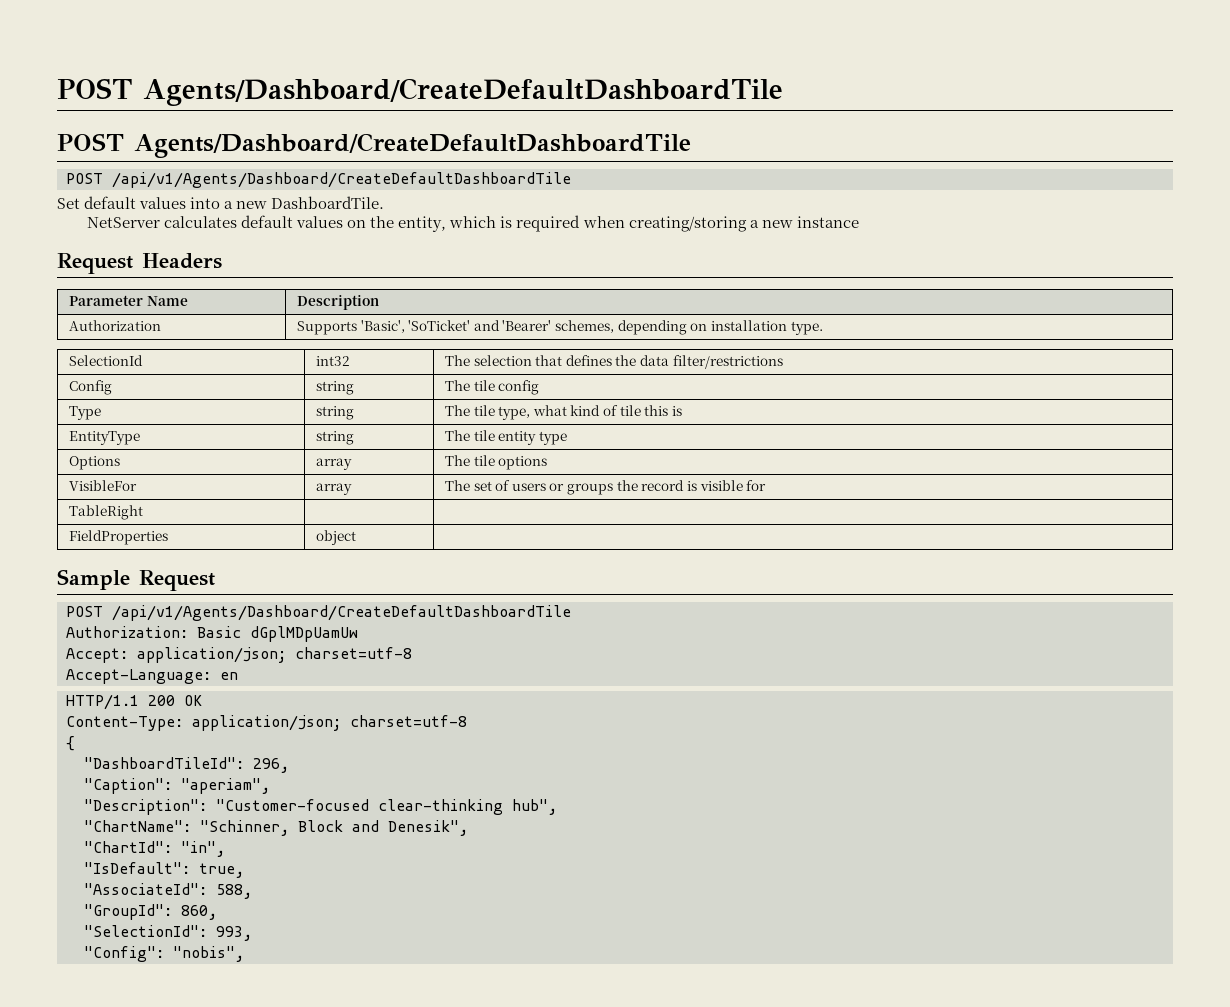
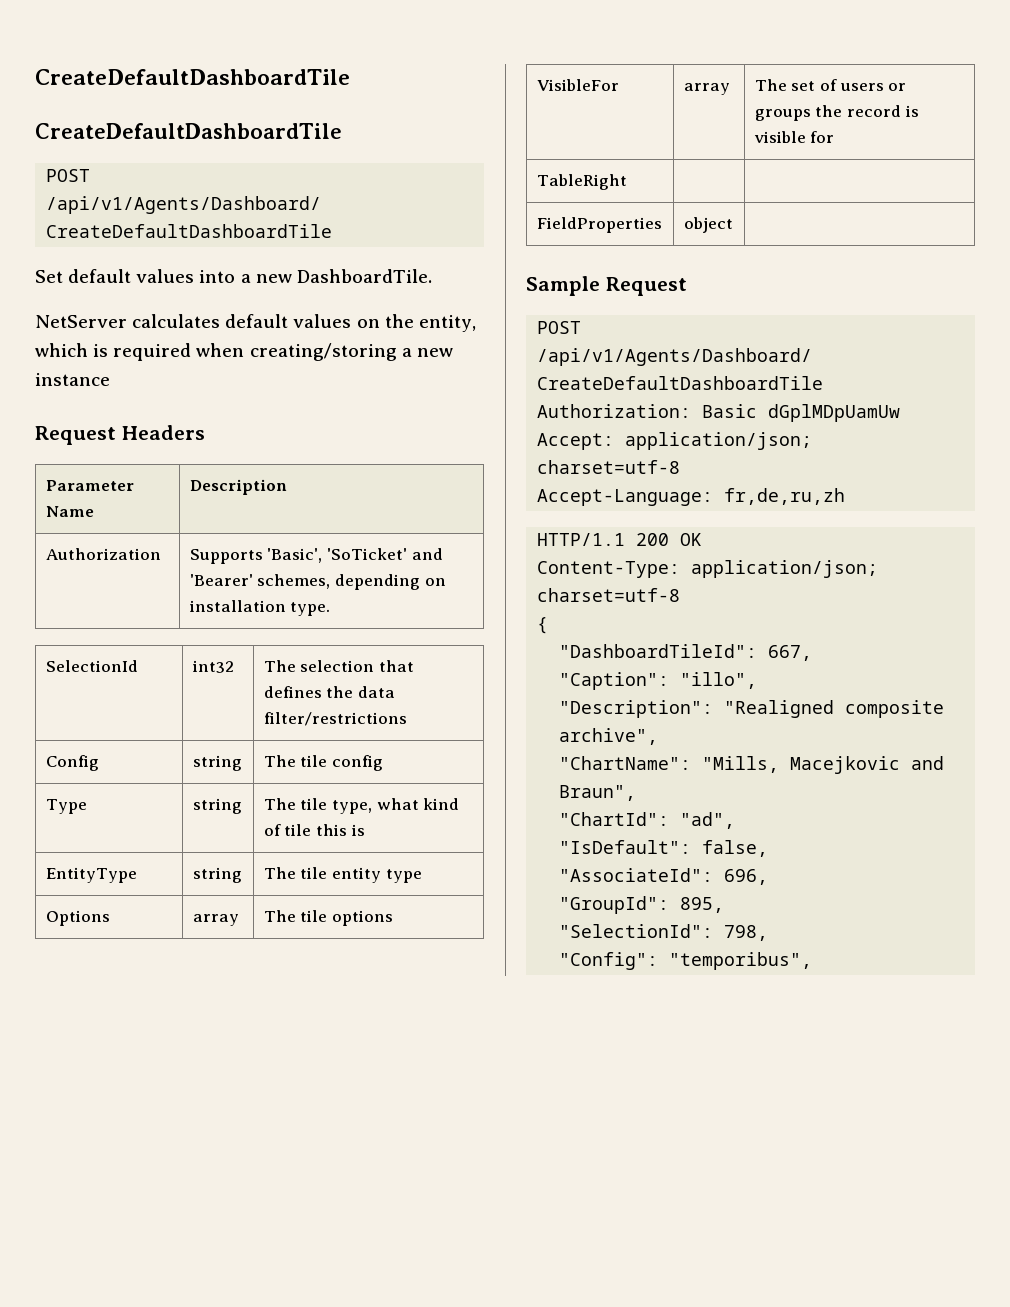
[57,78,783,106] [57,133,691,158] POST Agents/Dashboard/CreateDefaultDashboardTile // POST Agents/Dashboard/CreateDefaultDashboardTile -> [35,69,350,85] [35,123,342,139] CreateDefaultDashboardTile // CreateDefaultDashboardTile
[220,672,238,680] en -> [724,488,846,505] fr,de,ru,zh
[253,758,289,773] 296, -> [768,645,813,661] 667,
[181,778,270,794] "aperiam", -> [680,672,758,689] "illo",
[216,799,557,815] [84,820,468,836] "Customer-focused clear-thinking hub", // "ChartName": "Schinner, Block and Denesik", -> [724,700,945,718] [559,728,659,745] [559,756,945,774] [559,785,637,801] "Realigned composite archive", // "ChartName": "Mills, Macejkovic and Braun",
[181,841,225,857] "in", -> [680,812,736,829] "ad",
[199,863,244,878] true, -> [702,840,769,857] false,
[216,884,252,899] 588, -> [724,869,769,885] 696,
[181,905,217,920] 860, -> [680,897,725,913] 895,
[216,926,252,941] 993, -> [724,925,769,941] 798,
[173,946,244,962] "nobis", -> [669,952,813,970] "temporibus",

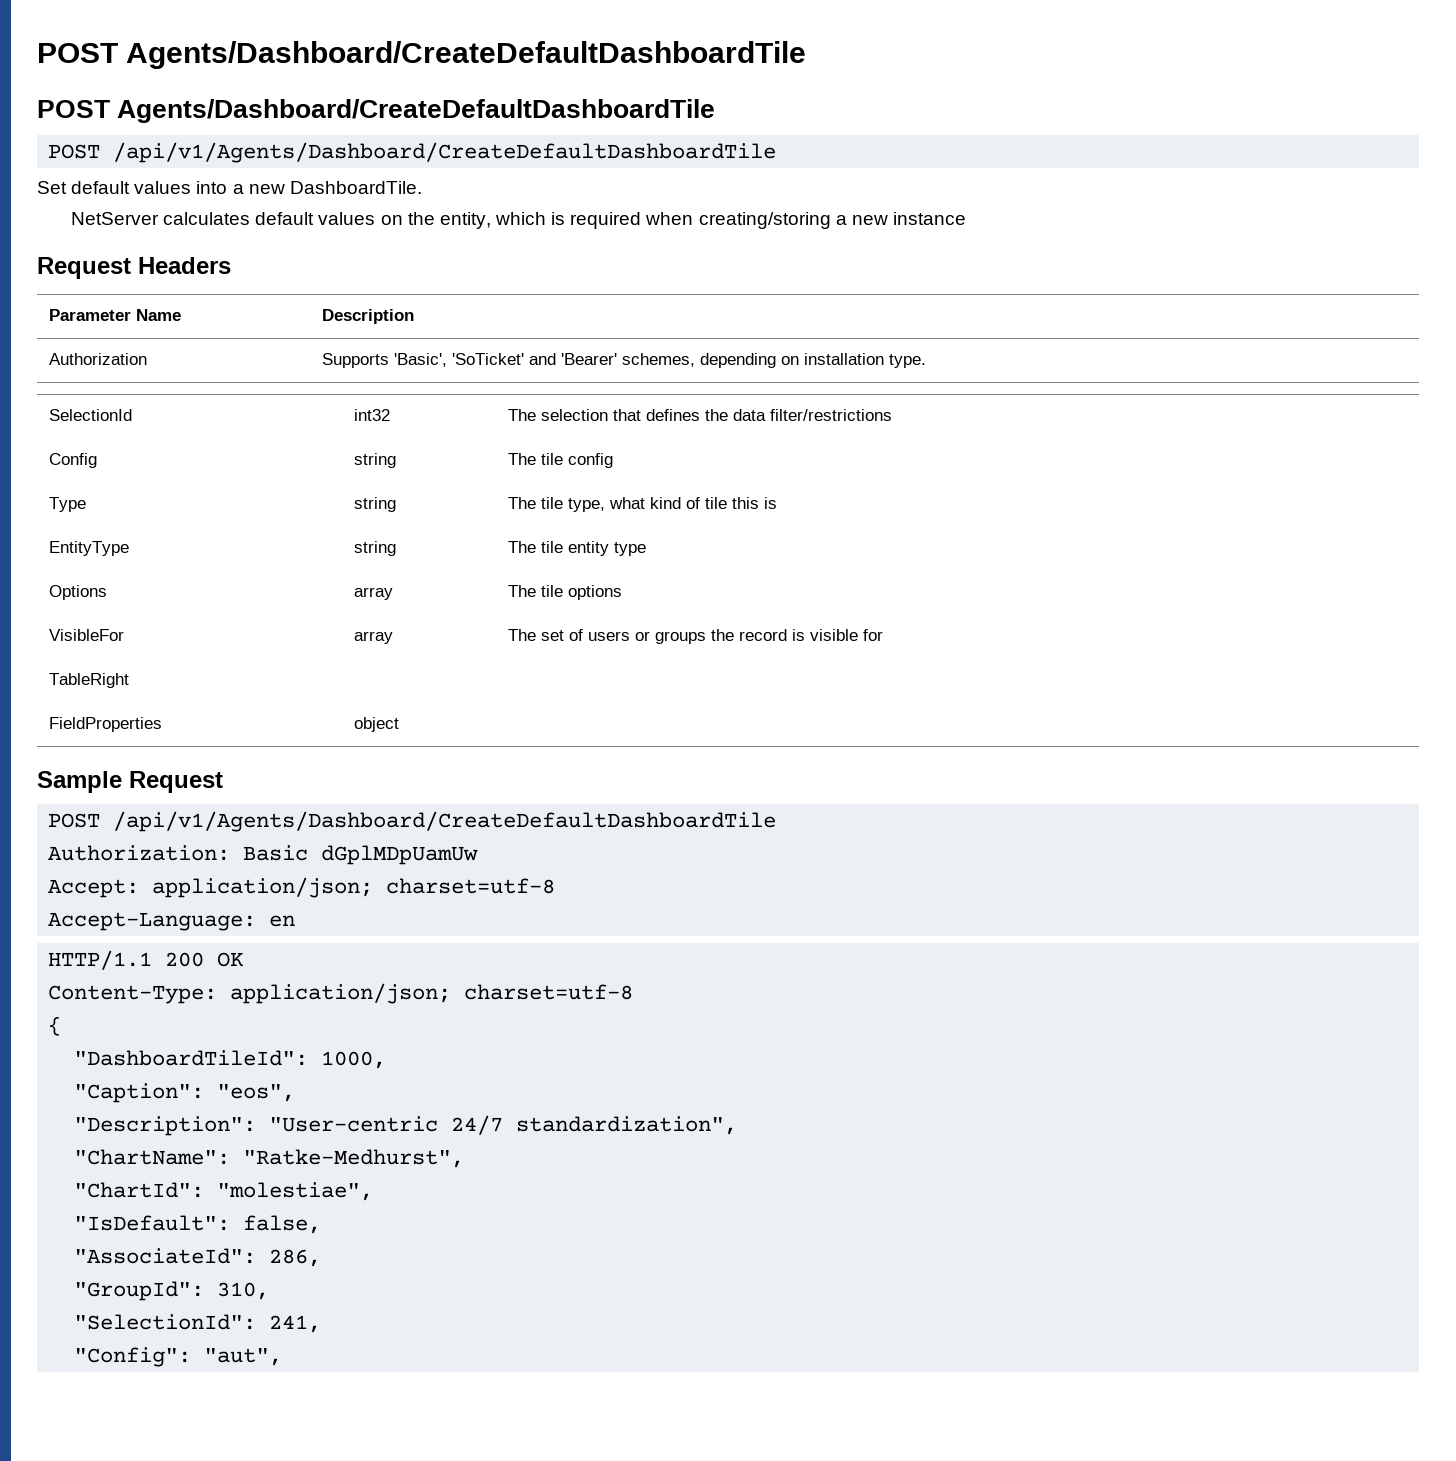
[35,69,350,85] [35,123,342,139] CreateDefaultDashboardTile // CreateDefaultDashboardTile -> [37,41,807,69] [37,99,716,123] POST Agents/Dashboard/CreateDefaultDashboardTile // POST Agents/Dashboard/CreateDefaultDashboardTile
[724,488,846,505] fr,de,ru,zh -> [269,915,296,927] en
[768,645,813,661] 667, -> [321,1051,387,1069] 1000,
[680,672,758,689] "illo", -> [217,1084,296,1102] "eos",
[724,700,945,718] [559,728,659,745] [559,756,945,774] [559,785,637,801] "Realigned composite archive", // "ChartName": "Mills, Macejkovic and Braun", -> [269,1115,738,1135] [74,1149,465,1168] "User-centric 24/7 standardization", // "ChartName": "Ratke-Medhurst",
[680,812,736,829] "ad", -> [217,1182,374,1201] "molestiae",
[724,869,769,885] 696, -> [269,1249,322,1267] 286,
[680,897,725,913] 895, -> [217,1282,270,1300] 310,
[724,925,769,941] 798, -> [269,1315,322,1333] 241,
[669,952,813,970] "temporibus", -> [204,1348,283,1366] "aut",

